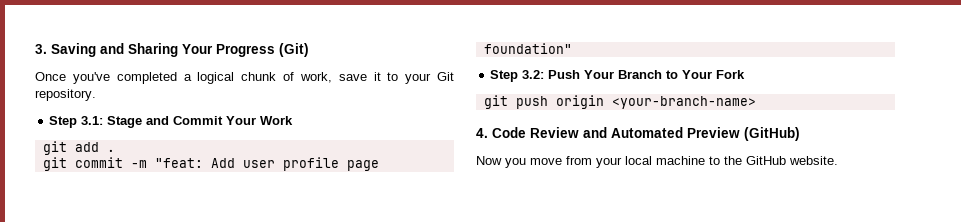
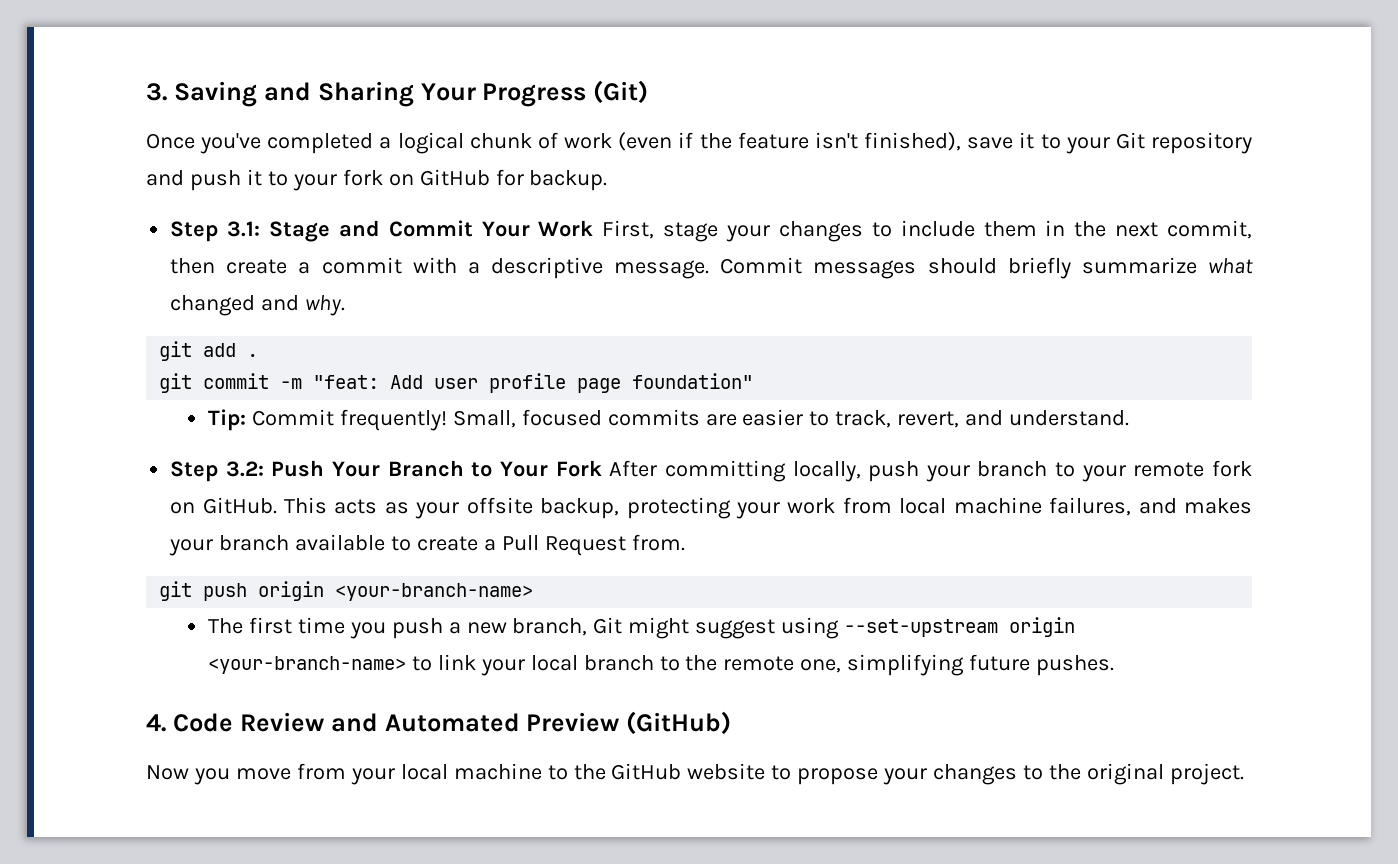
[299,72,332,83] work, -> [564,132,962,151] work (even if the feature isn't finished),
[35,89,96,101] repository. -> [1151,132,1252,154] [146,169,608,191] repository and push it to your fork on GitHub for backup.
(294, 120) none -> [602,220,1252,242] [170,257,1254,279] [170,295,346,316] First, stage your changes to include them in the next commit, then create a commit with a descriptive message. Commit messages should briefly summarize what changed and why.
(572, 48) none -> [207,409,1130,431] // Tip: Commit frequently! Small, focused commits are easier to track, revert, and understand.
[483,95,756,109] // git push origin <your-branch-name> -> [609,460,1252,482] [170,497,1252,519] [169,534,685,556] [159,581,534,601] [207,617,1076,639] [207,654,1115,676] After committing locally, push your branch to your remote fork on GitHub. This acts as your offsite backup, protecting your work from local machine failures, and makes your branch available to create a Pull Request from. // git push origin <your-branch-name> // The first time you push a new branch, Git might suggest using --set-upstream origin <your-branch-name> to link your local branch to the remote one, simplifying future pushes.
[789,156,838,165] website. -> [687,763,1244,785] website to propose your changes to the original project.

